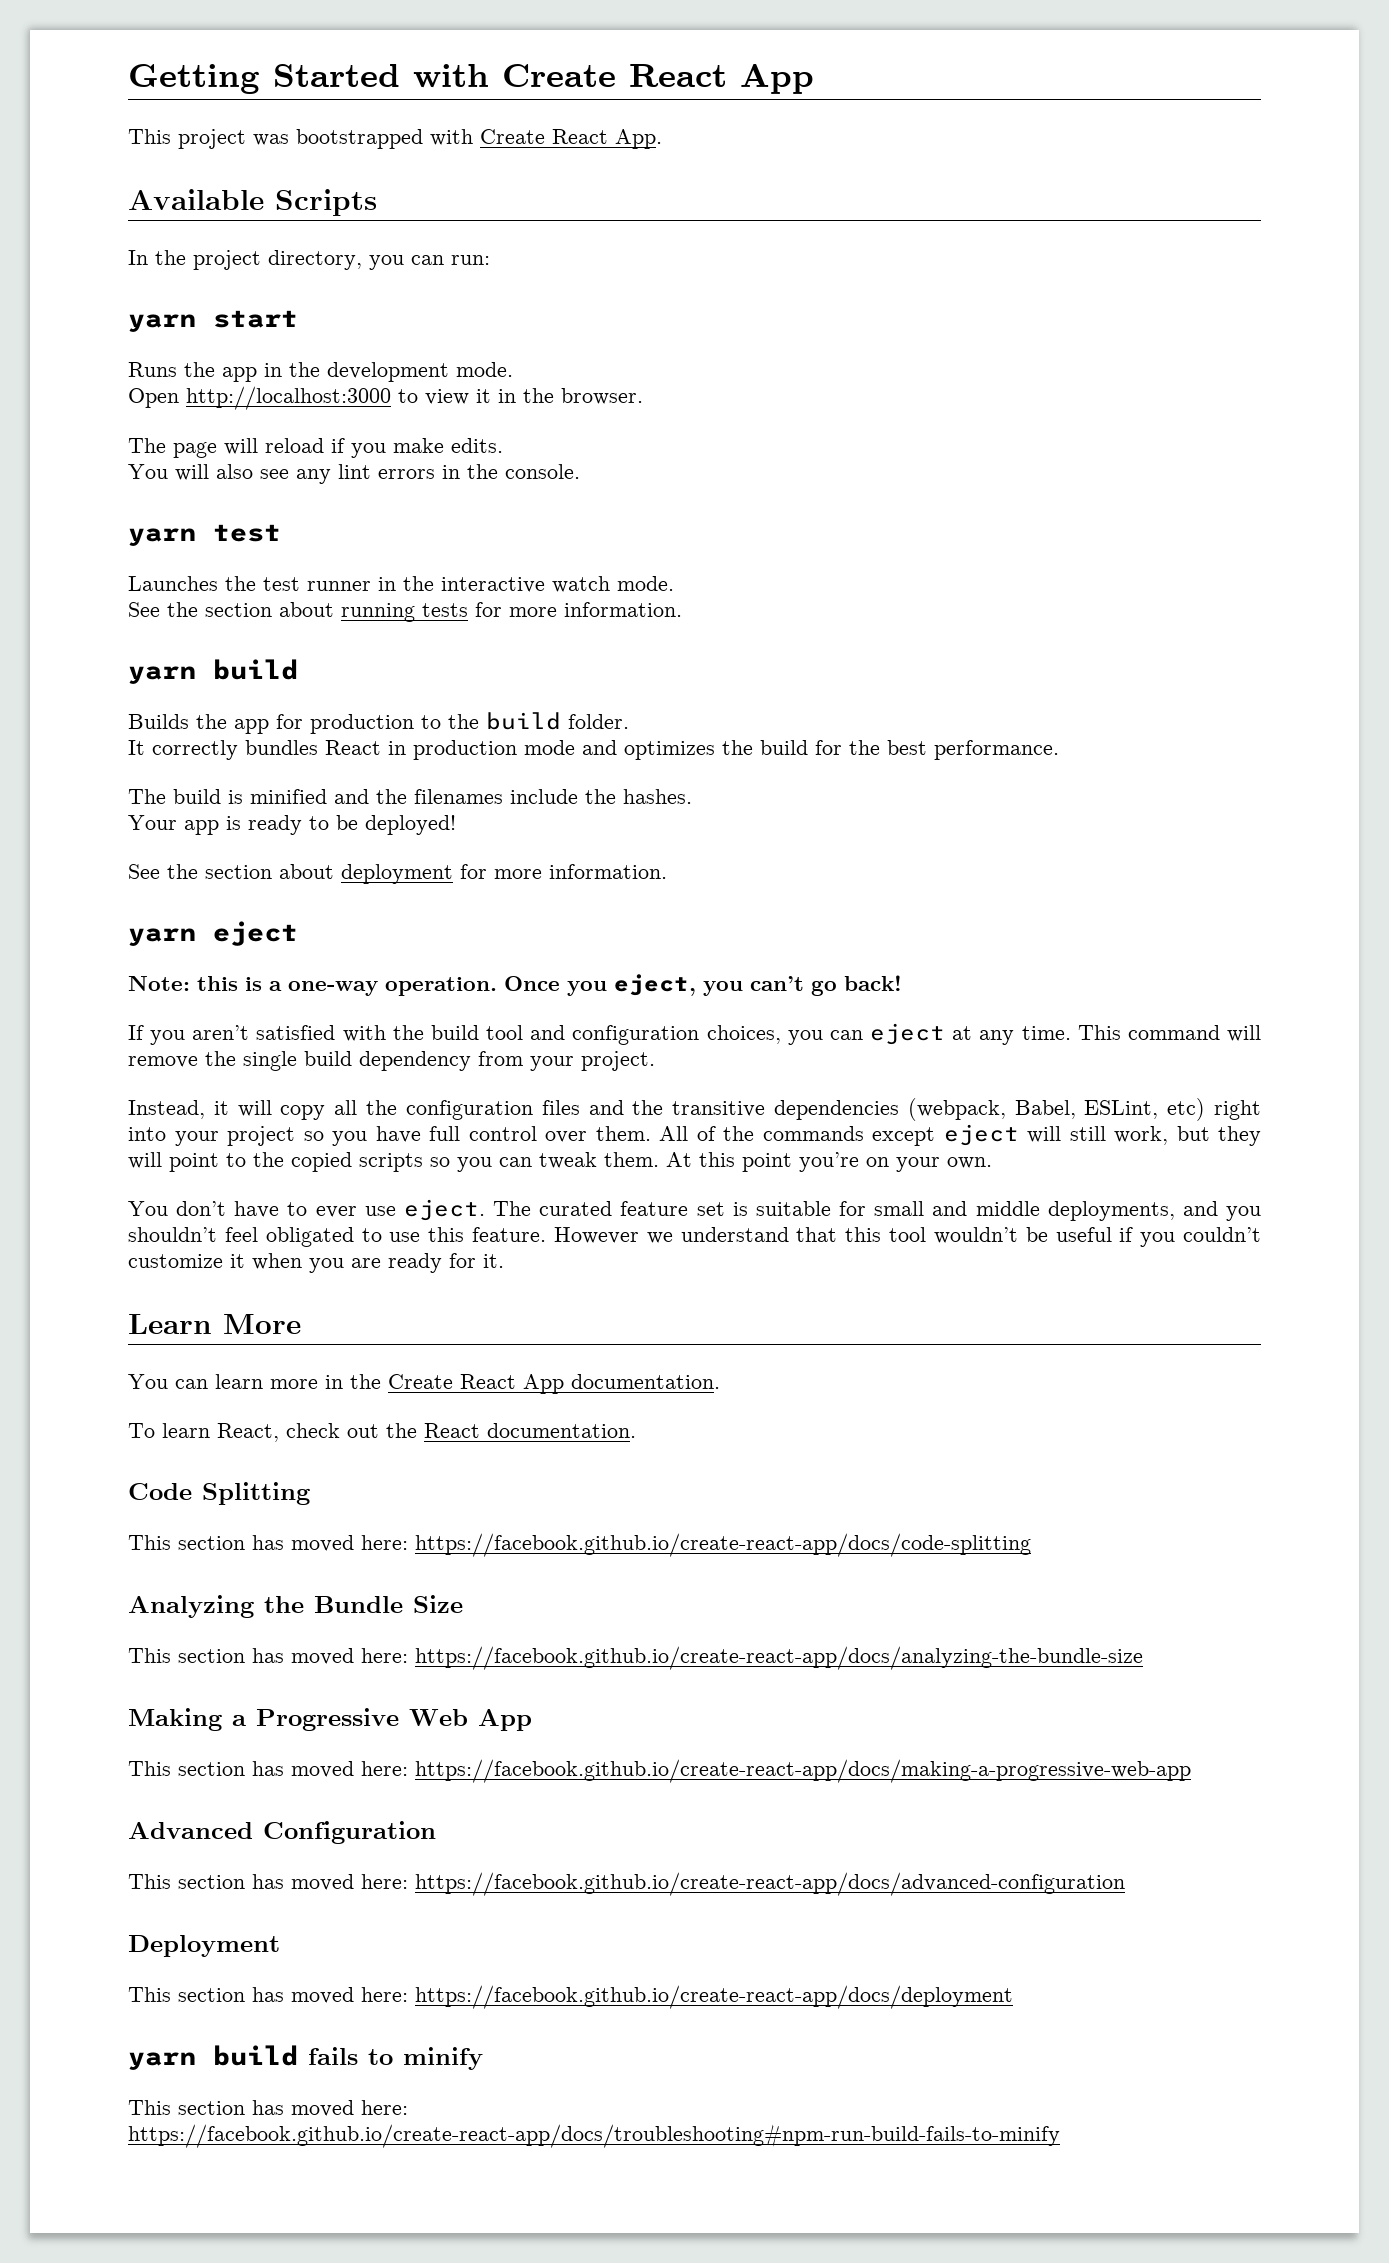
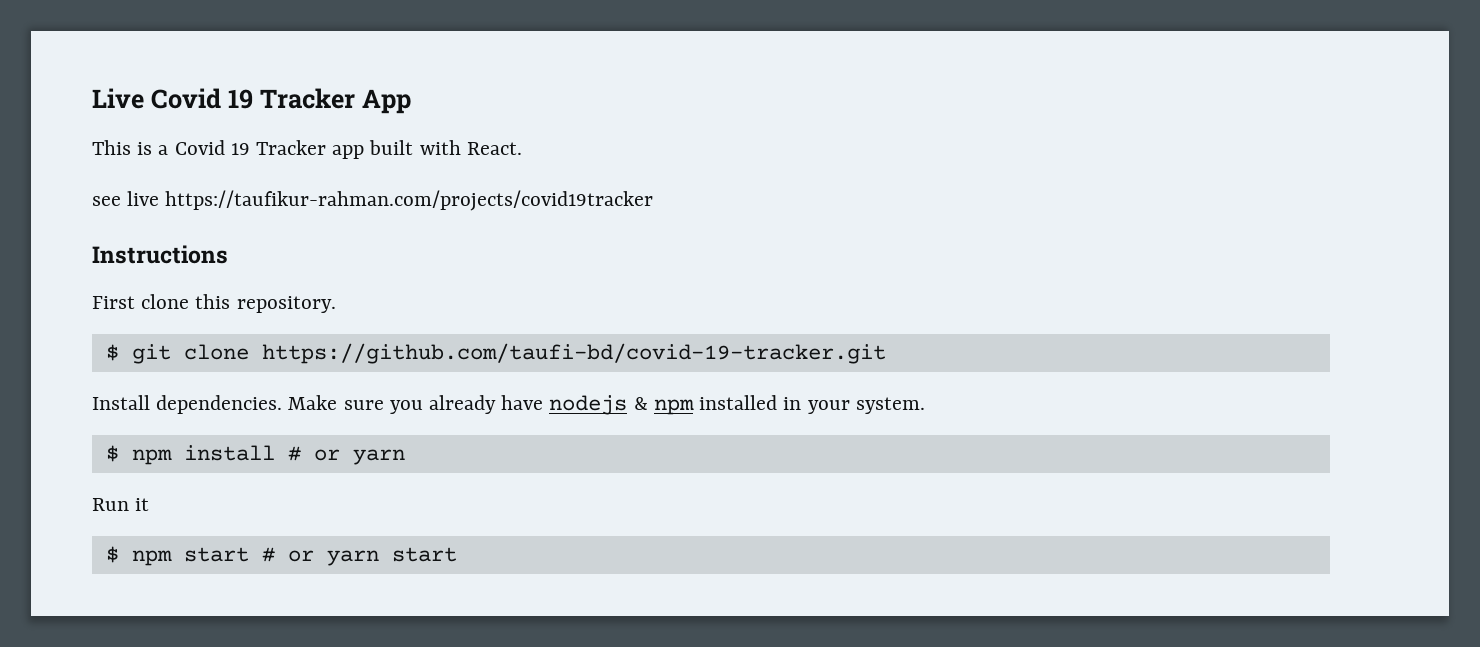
[128,64,814,94] [128,129,662,149] [128,189,377,216] [128,250,490,270] [128,310,298,332] [128,362,513,382] [128,386,643,410] [128,438,503,458] [128,464,580,484] [128,524,281,546] [128,576,674,593] [128,602,682,622] [128,659,298,684] [128,712,629,734] [128,740,1059,760] [128,789,692,804] [128,815,456,835] [128,864,667,884] [128,921,298,946] [128,974,902,996] [128,1023,1261,1045] [128,1051,655,1071] [128,1098,1261,1121] [128,1124,1261,1146] [128,1152,992,1172] [128,1199,1261,1221] [128,1227,1262,1247] [128,1253,504,1273] [128,1314,301,1334] [128,1374,720,1394] [128,1423,636,1442] [128,1482,310,1505] [128,1533,1031,1557] [128,1595,463,1618] [128,1646,1143,1670] [128,1708,532,1731] [128,1759,1191,1783] [128,1821,436,1844] [128,1872,1125,1896] [128,1935,280,1957] [128,1985,1013,2009] [128,2045,483,2070] [128,2100,408,2117] [128,2124,1060,2148] Getting Started with Create React App // This project was bootstrapped with Create React App. // Available Scripts // In the project directory, you can run: // yarn start // Runs the app in the development mode. // Open http://localhost:3000 to view it in the browser. // The page will reload if you make edits. // You will also see any lint errors in the console. // yarn test // Launches the test runner in the interactive watch mode. // See the section about running tests for more information. // yarn build // Builds the app for production to the build folder. // It correctly bundles React in production mode and optimizes the build for the best performance. // The build is minified and the filenames include the hashes. // Your app is ready to be deployed! // See the section about deployment for more information. // yarn eject // Note: this is a one-way operation. Once you eject, you can’t go back! // If you aren’t satisfied with the build tool and configuration choices, you can eject at any time. This command will remove the single build dependency from your project. // Instead, it will copy all the configuration files and the transitive dependencies (webpack, Babel, ESLint, etc) right into your project so you have full control over them. All of the commands except eject will still work, but they will point to the copied scripts so you can tweak them. At this point you’re on your own. // You don’t have to ever use eject. The curated feature set is suitable for small and middle deployments, and you shouldn’t feel obligated to use this feature. However we understand that this tool wouldn’t be useful if you couldn’t customize it when you are ready for it. // Learn More // You can learn more in the Create React App documentation. // To learn React, check out the React documentation. // Code Splitting // This section has moved here: https://facebook.github.io/create-react-app/docs/code-splitting // Analyzing the Bundle Size // This section has moved here: https://facebook.github.io/create-react-app/docs/analyzing-the-bundle-size // Making a Progressive Web App // This section has moved here: https://facebook.github.io/create-react-app/docs/making-a-progressive-web-app // Advanced Configuration // This section has moved here: https://facebook.github.io/create-react-app/docs/advanced-configuration // Deployment // This section has moved here: https://facebook.github.io/create-react-app/docs/deployment // yarn build fails to minify // This section has moved here: https://facebook.github.io/create-react-app/docs/troubleshooting#npm-run-build-fails-to-minify -> [92,88,411,114] [92,140,522,159] [92,190,654,211] [92,245,228,264] [92,294,336,313] [105,343,886,364] [92,395,925,415] [105,445,405,465] [92,498,150,511] [105,546,457,566] Live Covid 19 Tracker App // This is a Covid 19 Tracker app built with React. // see live https://taufikur-rahman.com/projects/covid19tracker // Instructions // First clone this repository. // $ git clone https://github.com/taufi-bd/covid-19-tracker.git // Install dependencies. Make sure you already have nodejs & npm installed in your system. // $ npm install # or yarn // Run it // $ npm start # or yarn start

